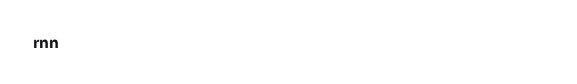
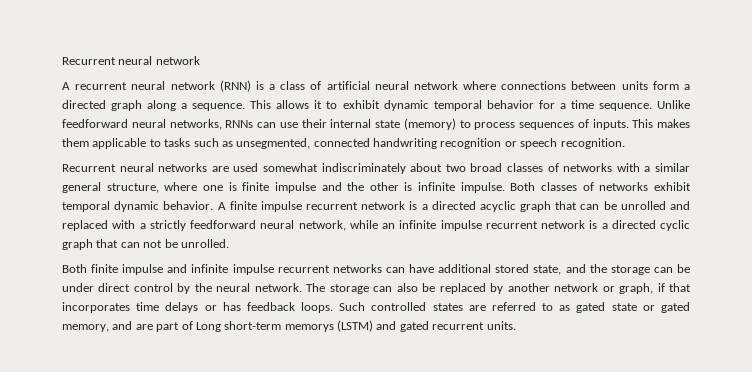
[33,39,59,48] rnn -> [62,56,200,65] [62,80,690,92] [62,100,690,111] [62,118,690,130] [62,138,625,149] [62,163,691,174] [62,182,691,193] [62,201,690,212] [62,220,690,231] [62,239,229,250] [62,264,691,275] [62,283,692,294] [62,302,690,313] [62,320,516,332] Recurrent neural network // A recurrent neural network (RNN) is a class of artificial neural network where connections between units form a directed graph along a sequence. This allows it to exhibit dynamic temporal behavior for a time sequence. Unlike feedforward neural networks, RNNs can use their internal state (memory) to process sequences of inputs. This makes them applicable to tasks such as unsegmented, connected handwriting recognition or speech recognition. // Recurrent neural networks are used somewhat indiscriminately about two broad classes of networks with a similar general structure, where one is finite impulse and the other is infinite impulse. Both classes of networks exhibit temporal dynamic behavior. A finite impulse recurrent network is a directed acyclic graph that can be unrolled and replaced with a strictly feedforward neural network, while an infinite impulse recurrent network is a directed cyclic graph that can not be unrolled. // Both finite impulse and infinite impulse recurrent networks can have additional stored state, and the storage can be under direct control by the neural network. The storage can also be replaced by another network or graph, if that incorporates time delays or has feedback loops. Such controlled states are referred to as gated state or gated memory, and are part of Long short-term memorys (LSTM) and gated recurrent units.

